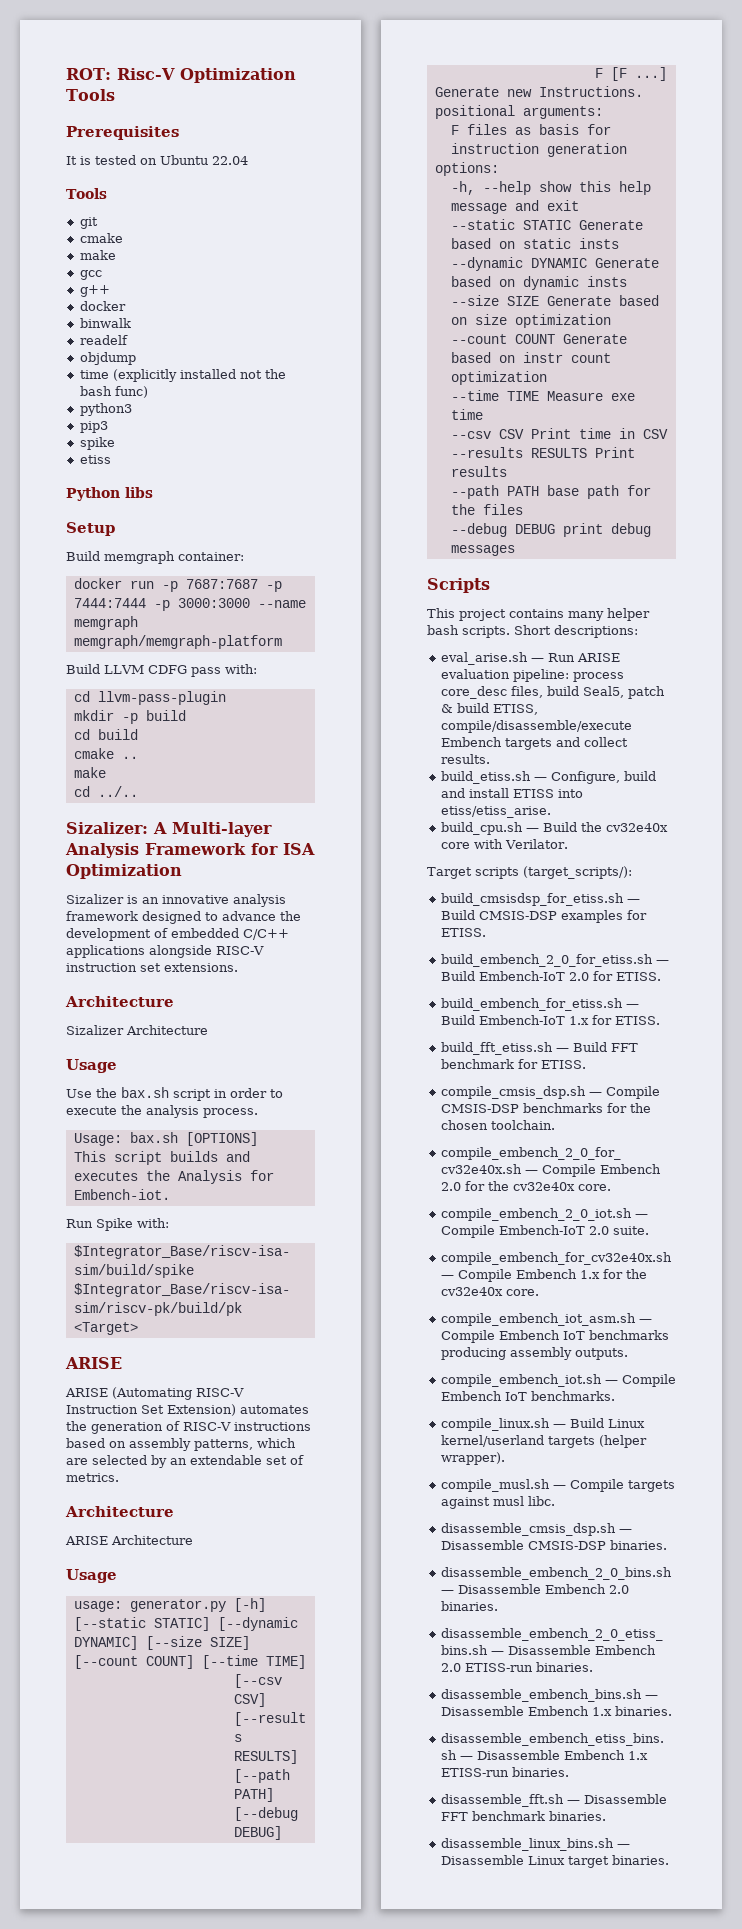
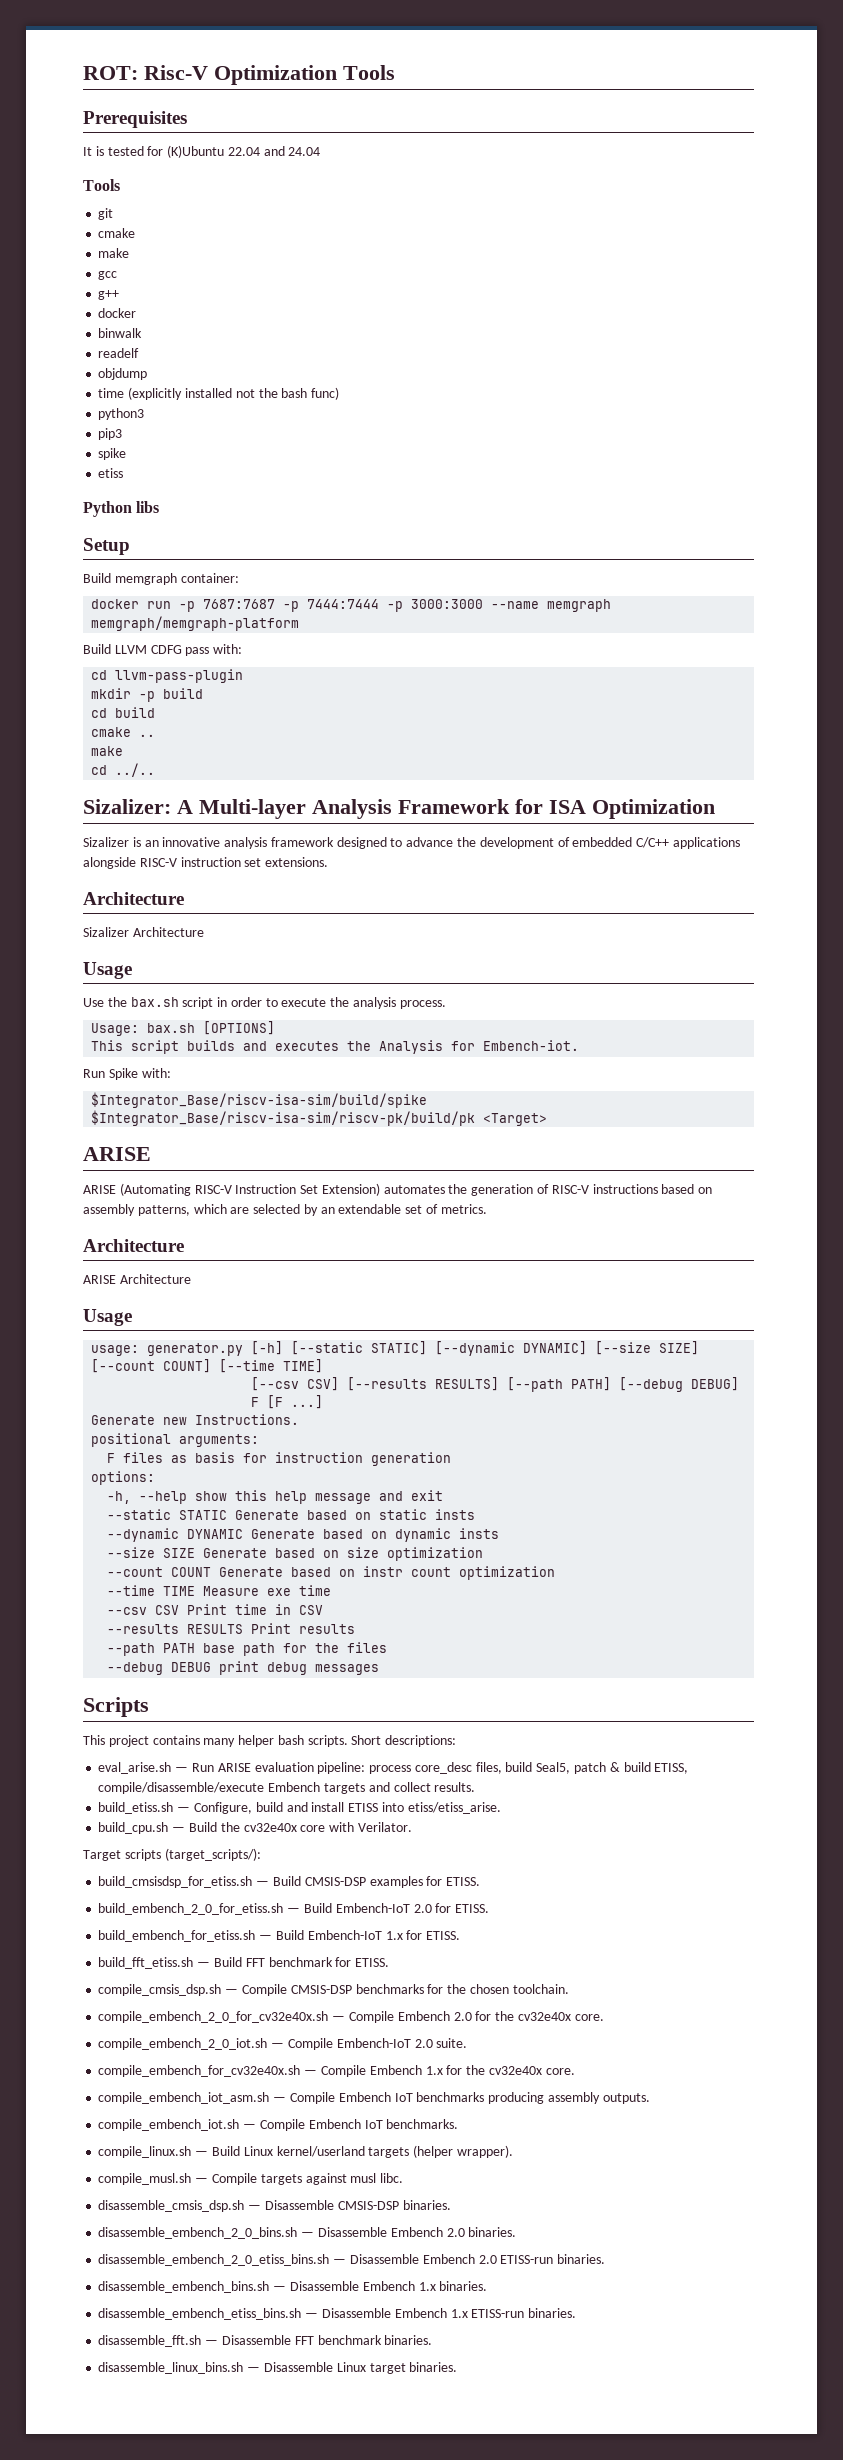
[140,155,208,165] on Ubuntu -> [147,145,225,158] for (K)Ubuntu
(248, 160) none -> [263,146,321,156] and 24.04

